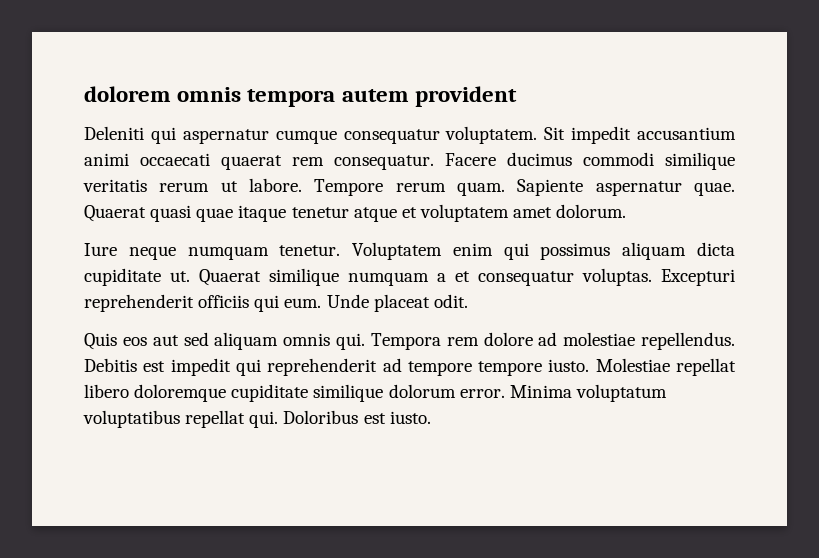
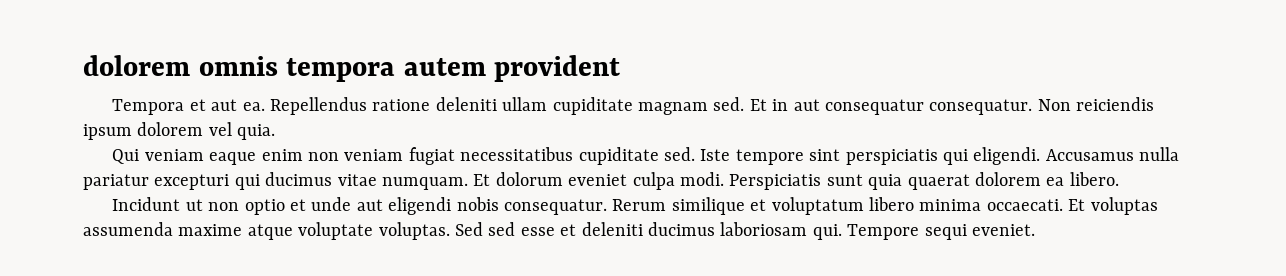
[84,126,736,144] [84,152,735,170] [83,178,735,196] [84,204,627,222] [84,242,736,260] [84,268,735,286] [84,294,468,312] [84,332,735,350] [84,358,736,376] [84,384,667,402] [83,410,431,428] Deleniti qui aspernatur cumque consequatur voluptatem. Sit impedit accusantium animi occaecati quaerat rem consequatur. Facere ducimus commodi similique veritatis rerum ut labore. Tempore rerum quam. Sapiente aspernatur quae. Quaerat quasi quae itaque tenetur atque et voluptatem amet dolorum. // Iure neque numquam tenetur. Voluptatem enim qui possimus aliquam dicta cupiditate ut. Quaerat similique numquam a et consequatur voluptas. Excepturi reprehenderit officiis qui eum. Unde placeat odit. // Quis eos aut sed aliquam omnis qui. Tempora rem dolore ad molestiae repellendus. Debitis est impedit qui reprehenderit ad tempore tempore iusto. Molestiae repellat libero doloremque cupiditate similique dolorum error. Minima voluptatum voluptatibus repellat qui. Doloribus est iusto. -> [112,97,1155,115] [83,122,276,140] [112,147,1180,165] [83,172,1119,190] [112,197,1158,215] [83,222,1035,240] Tempora et aut ea. Repellendus ratione deleniti ullam cupiditate magnam sed. Et in aut consequatur consequatur. Non reiciendis ipsum dolorem vel quia. // Qui veniam eaque enim non veniam fugiat necessitatibus cupiditate sed. Iste tempore sint perspiciatis qui eligendi. Accusamus nulla pariatur excepturi qui ducimus vitae numquam. Et dolorum eveniet culpa modi. Perspiciatis sunt quia quaerat dolorem ea libero. // Incidunt ut non optio et unde aut eligendi nobis consequatur. Rerum similique et voluptatum libero minima occaecati. Et voluptas assumenda maxime atque voluptate voluptas. Sed sed esse et deleniti ducimus laboriosam qui. Tempore sequi eveniet.

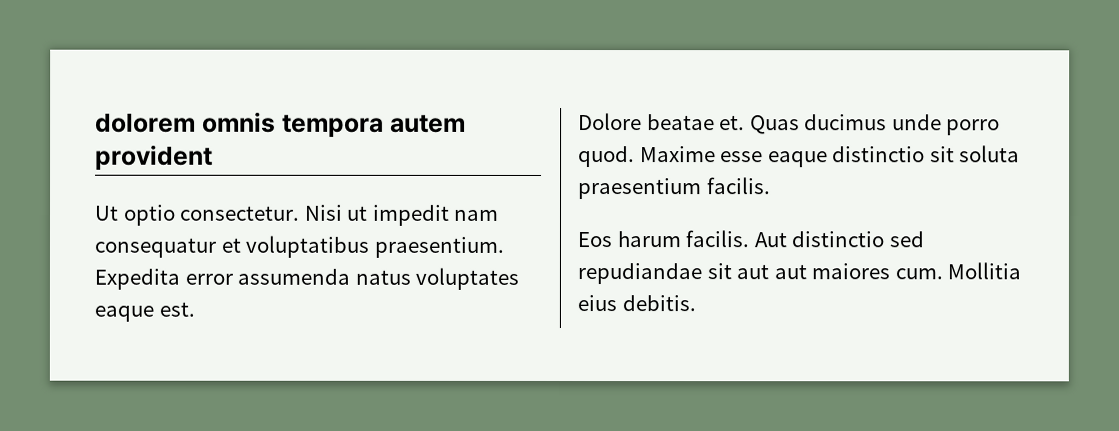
[112,97,1155,115] [83,122,276,140] [112,147,1180,165] [83,172,1119,190] [112,197,1158,215] [83,222,1035,240] Tempora et aut ea. Repellendus ratione deleniti ullam cupiditate magnam sed. Et in aut consequatur consequatur. Non reiciendis ipsum dolorem vel quia. // Qui veniam eaque enim non veniam fugiat necessitatibus cupiditate sed. Iste tempore sint perspiciatis qui eligendi. Accusamus nulla pariatur excepturi qui ducimus vitae numquam. Et dolorum eveniet culpa modi. Perspiciatis sunt quia quaerat dolorem ea libero. // Incidunt ut non optio et unde aut eligendi nobis consequatur. Rerum similique et voluptatum libero minima occaecati. Et voluptas assumenda maxime atque voluptate voluptas. Sed sed esse et deleniti ducimus laboriosam qui. Tempore sequi eveniet. -> [94,204,500,226] [94,235,504,258] [94,267,520,290] [94,301,195,322] [578,113,1001,136] [578,145,1021,168] [578,177,771,200] [577,230,924,248] [577,262,1022,285] [577,295,696,312] Ut optio consectetur. Nisi ut impedit nam consequatur et voluptatibus praesentium. Expedita error assumenda natus voluptates eaque est. // Dolore beatae et. Quas ducimus unde porro quod. Maxime esse eaque distinctio sit soluta praesentium facilis. // Eos harum facilis. Aut distinctio sed repudiandae sit aut aut maiores cum. Mollitia eius debitis.

